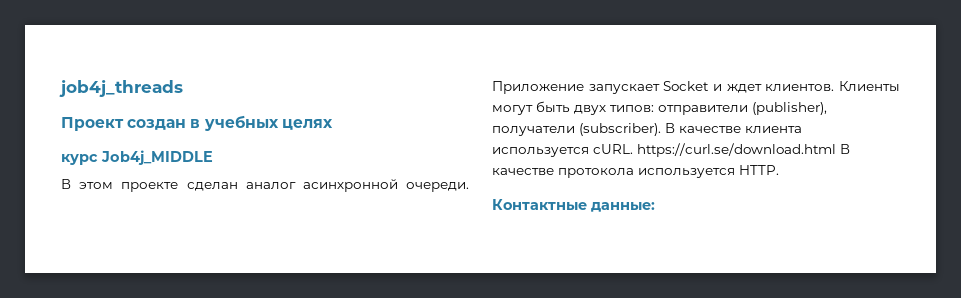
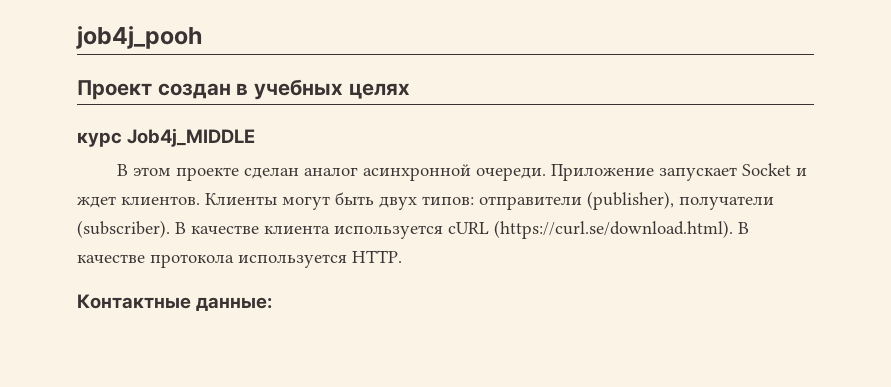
[59,80,183,97] job4j_threads -> [76,26,202,49] job4j_pooh
[593,143,836,157] cURL. https://curl.se/download.html -> [448,220,733,239] cURL (https://curl.se/download.html).

